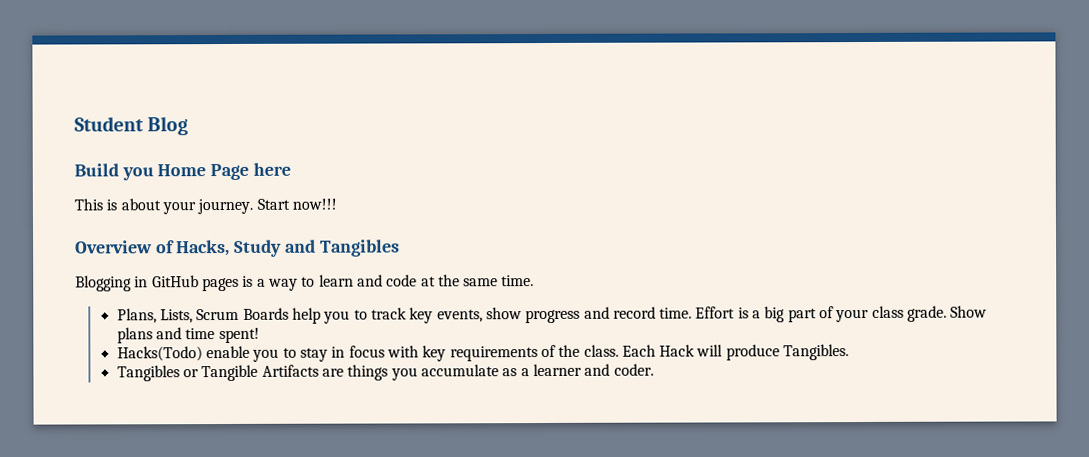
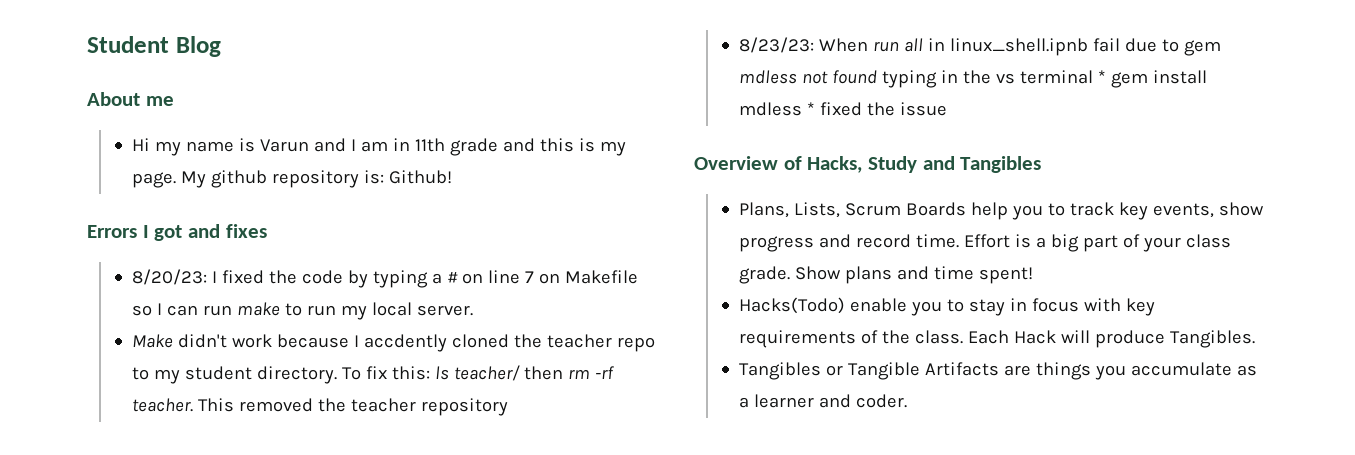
[74,162,291,181] [74,198,337,215] Build you Home Page here // This is about your journey. Start now!!! -> [87,92,174,106] [131,138,626,156] [131,170,452,188] [87,224,267,241] [131,269,638,288] [131,302,473,320] [131,334,655,352] [131,365,614,384] [131,398,508,416] [738,37,1221,56] [738,70,1207,88] [738,102,947,116] About me // Hi my name is Varun and I am in 11th grade and this is my page. My github repository is: Github! // Errors I got and fixes // 8/20/23: I fixed the code by typing a # on line 7 on Makefile so I can run make to run my local server. // Make didn't work because I accdently cloned the teacher repo to my student directory. To fix this: ls teacher/ then rm -rf teacher. This removed the teacher repository // 8/23/23: When run all in linux_shell.ipnb fail due to gem mdless not found typing in the vs terminal * gem install mdless * fixed the issue
[75,274,535,292] // Blogging in GitHub pages is a way to learn and code at the same time. -> (1042, 164) none

